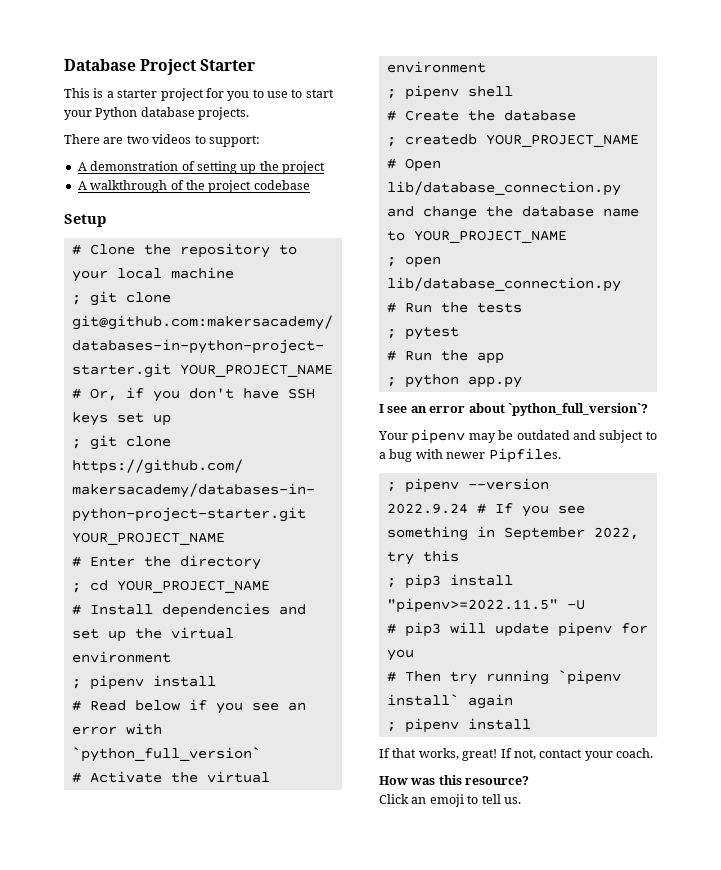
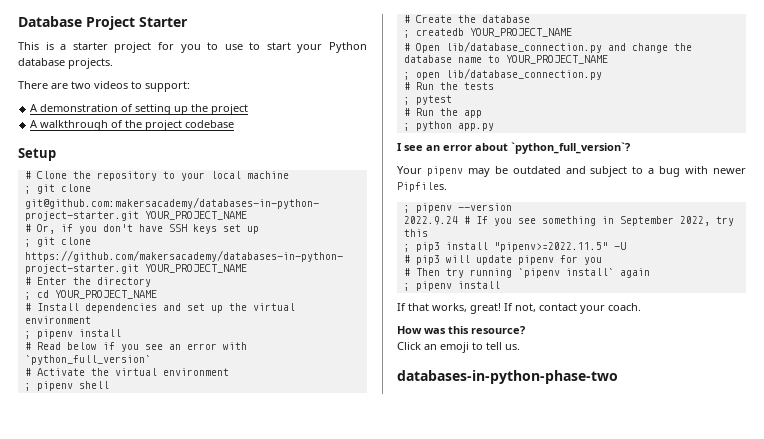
(521, 800) none -> [397,370,618,384] // databases-in-python-phase-two

